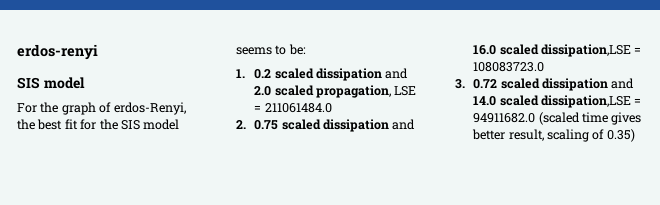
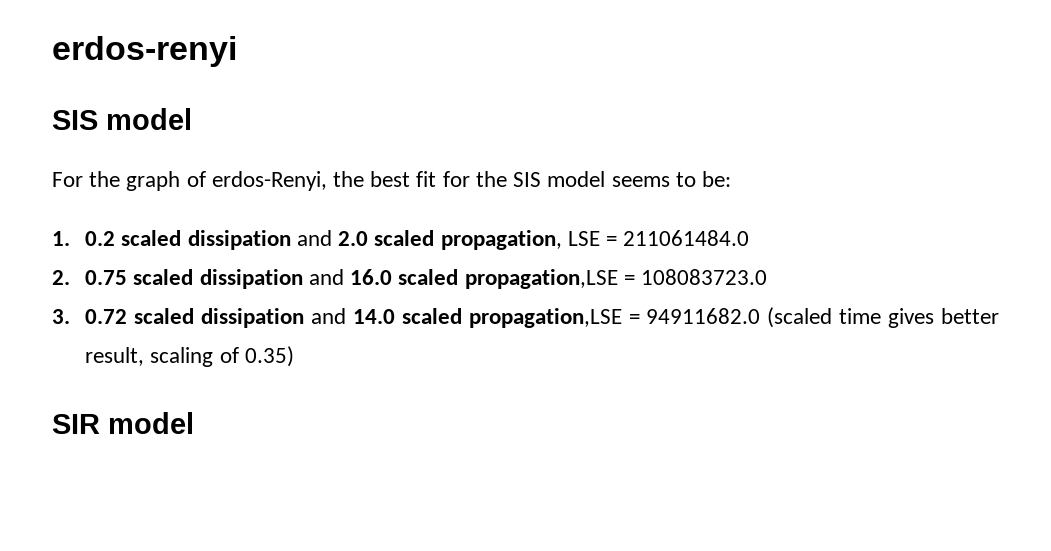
[540,44,631,57] dissipation,LSE -> [464,269,618,289] propagation,LSE
[540,95,631,108] dissipation,LSE -> [468,308,622,328] propagation,LSE
(635, 135) none -> [52,412,194,434] // SIR model

